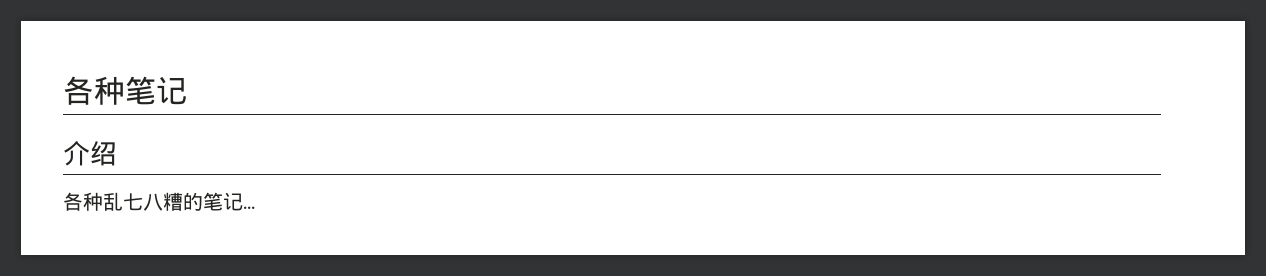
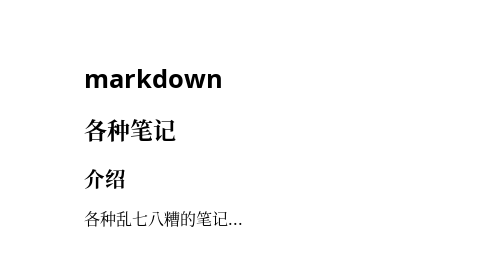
(63, 90) none -> [84,69,223,88] markdown //

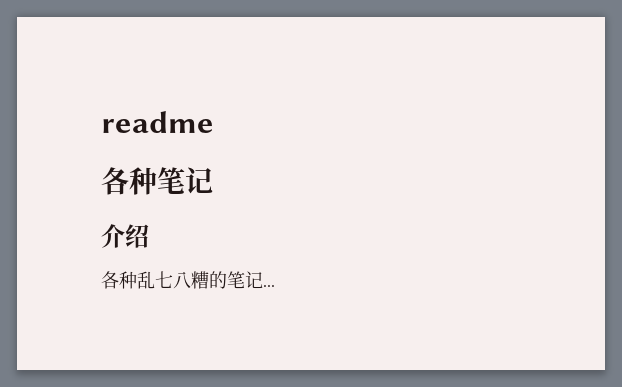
[84,69,223,88] markdown -> [101,111,214,133] readme

